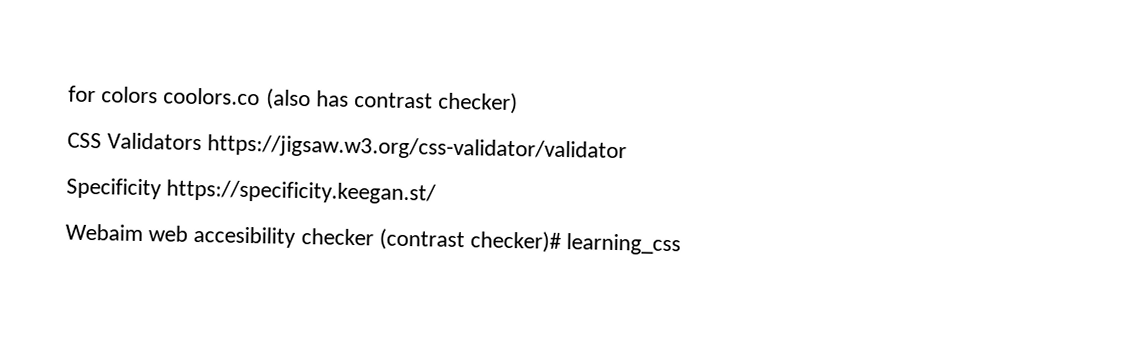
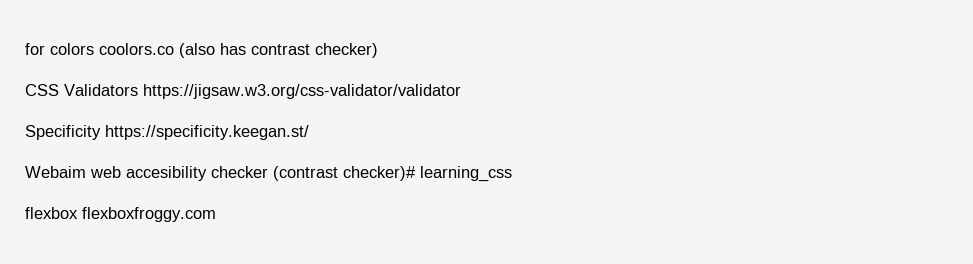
(682, 244) none -> [25,207,216,222] // flexbox flexboxfroggy.com

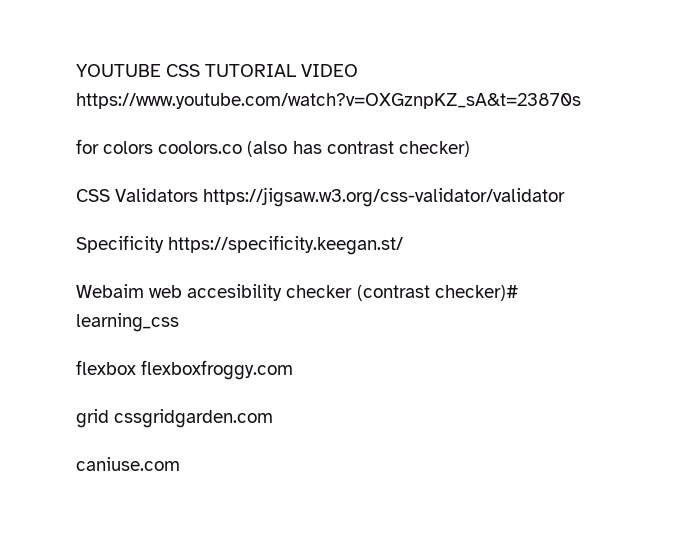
(25, 49) none -> [76,64,359,77] [76,93,581,109] YOUTUBE CSS TUTORIAL VIDEO https://www.youtube.com/watch?v=OXGznpKZ_sA&t=23870s //
(216, 214) none -> [76,409,274,428] [76,457,180,471] // grid cssgridgarden.com // caniuse.com

